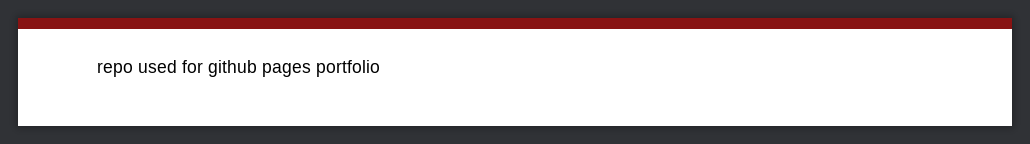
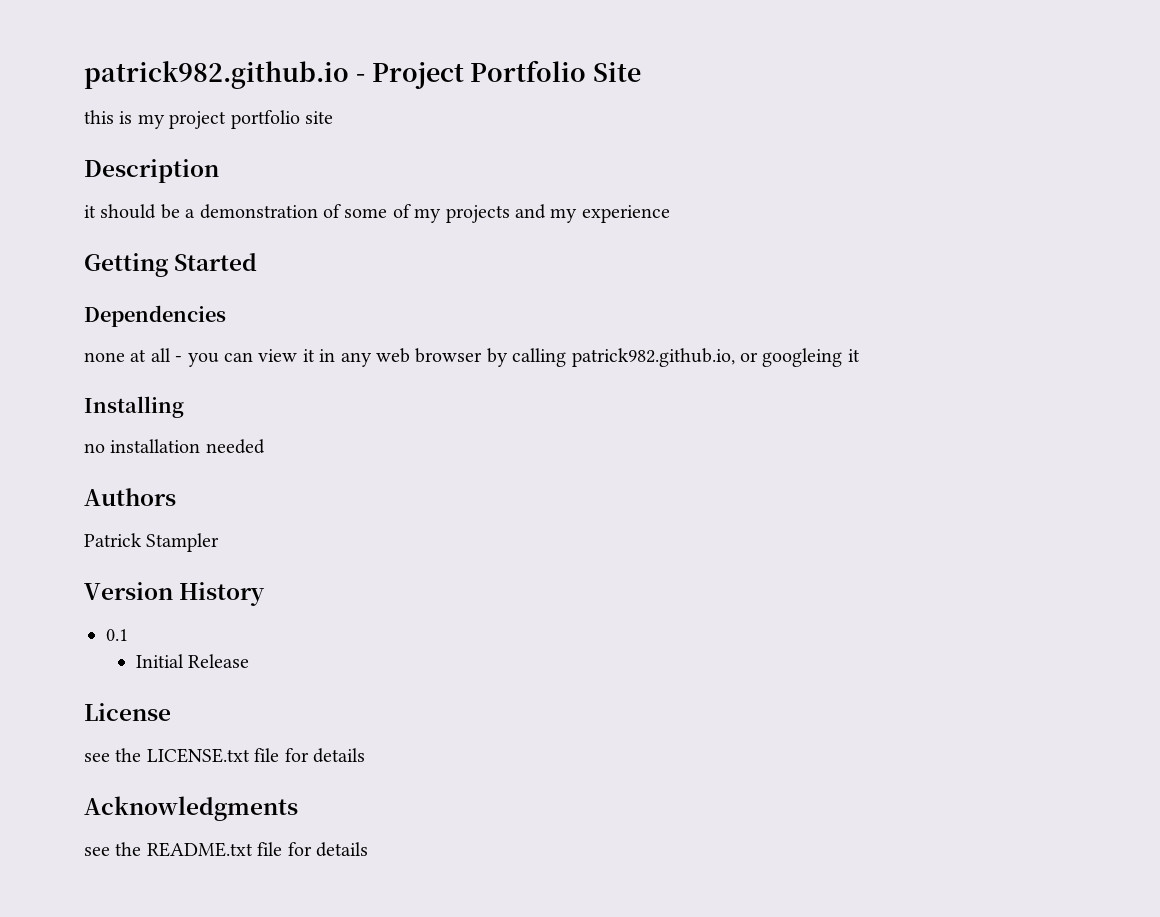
[97,60,380,77] repo used for github pages portfolio -> [84,60,641,89] [84,110,333,129] [84,159,219,183] [84,204,670,223] [84,253,258,277] [84,305,226,327] [84,348,860,367] [84,396,184,418] [84,439,265,454] [84,488,176,506] [84,533,220,552] [84,582,266,606] [106,629,128,641] [135,654,250,668] [84,703,171,721] [84,748,365,763] [84,796,298,821] [84,842,368,857] patrick982.github.io - Project Portfolio Site // this is my project portfolio site // Description // it should be a demonstration of some of my projects and my experience // Getting Started // Dependencies // none at all - you can view it in any web browser by calling patrick982.github.io, or googleing it // Installing // no installation needed // Authors // Patrick Stampler // Version History // 0.1 // Initial Release // License // see the LICENSE.txt file for details // Acknowledgments // see the README.txt file for details

